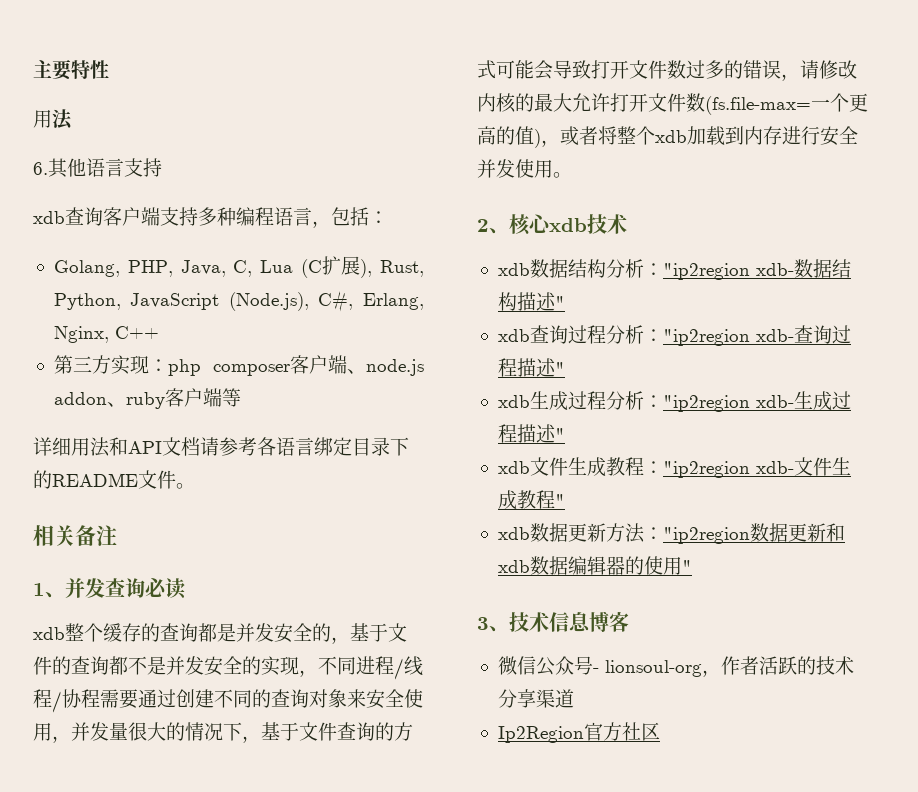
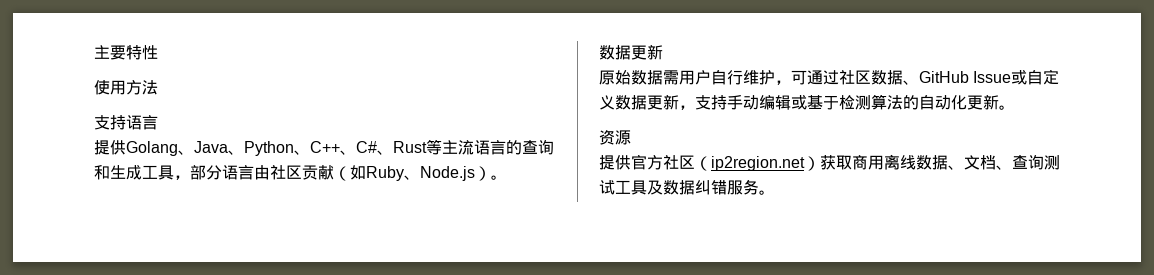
[33,110,52,128] 用 -> [94,80,142,95] 使用方
[33,158,162,178] [33,207,388,228] [53,256,424,278] [53,291,424,312] [53,326,159,343] [53,355,424,376] [53,388,241,409] [33,437,409,457] [33,470,195,489] [33,525,117,546] [33,578,186,599] [33,623,407,644] [33,656,423,680] [33,689,423,713] [33,722,413,743] [477,60,857,81] [477,93,868,115] [477,126,858,148] [477,159,572,178] [477,214,627,235] [497,259,851,280] [497,292,565,311] [497,325,851,346] [497,358,565,377] [497,391,851,412] [497,424,565,443] [497,457,851,478] [497,490,565,510] [497,523,845,544] [497,556,692,575] [477,611,629,632] [497,656,854,677] [497,689,574,708] [497,722,660,743] 6.其他语言支持 // xdb查询客户端支持多种编程语言，包括： // Golang, PHP, Java, C, Lua (C扩展), Rust, Python, JavaScript (Node.js), C#, Erlang, Nginx, C++ // 第三方实现：php composer客户端、node.js addon、ruby客户端等 // 详细用法和API文档请参考各语言绑定目录下的README文件。 // 相关备注 // 1、并发查询必读 // xdb整个缓存的查询都是并发安全的，基于文件的查询都不是并发安全的实现，不同进程/线程/协程需要通过创建不同的查询对象来安全使用，并发量很大的情况下，基于文件查询的方式可能会导致打开文件数过多的错误，请修改内核的最大允许打开文件数(fs.file-max=一个更高的值)，或者将整个xdb加载到内存进行安全并发使用。 // 2、核心xdb技术 // xdb数据结构分析："ip2region xdb-数据结构描述" // xdb查询过程分析："ip2region xdb-查询过程描述" // xdb生成过程分析："ip2region xdb-生成过程描述" // xdb文件生成教程："ip2region xdb-文件生成教程" // xdb数据更新方法："ip2region数据更新和xdb数据编辑器的使用" // 3、技术信息博客 // 微信公众号- lionsoul-org，作者活跃的技术分享渠道 // Ip2Region官方社区 -> [94,115,158,130] [94,139,554,156] [94,165,507,181] [599,44,663,60] [599,69,1060,85] [599,94,1015,110] [599,130,631,145] [599,154,1060,171] [599,179,775,195] 支持语言 // 提供Golang、Java、Python、C++、C#、Rust等主流语言的查询和生成工具，部分语言由社区贡献（如Ruby、Node.js）。 // 数据更新 // 原始数据需用户自行维护，可通过社区数据、GitHub Issue或自定义数据更新，支持手动编辑或基于检测算法的自动化更新。 // 资源 // 提供官方社区（ip2region.net）获取商用离线数据、文档、查询测试工具及数据纠错服务。

